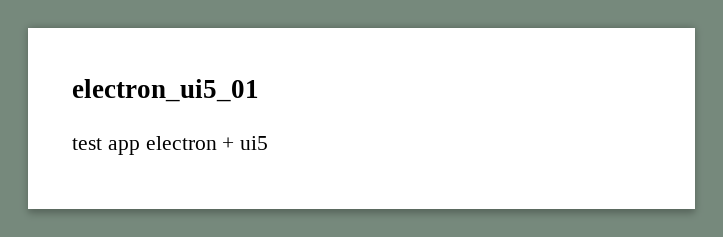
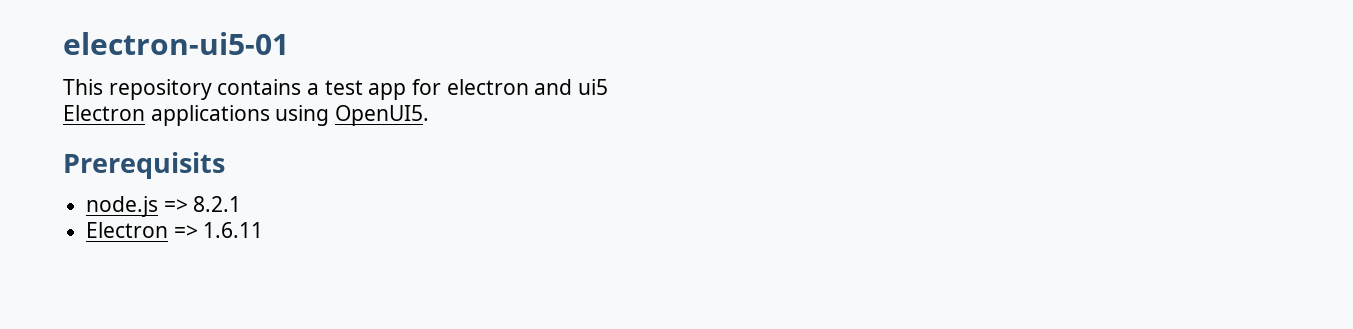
[72,79,259,102] [72,136,269,155] electron_ui5_01 // test app electron + ui5 -> [63,32,289,55] [63,79,609,100] [63,105,430,126] [63,152,225,179] [86,196,242,217] [86,222,264,238] electron-ui5-01 // This repository contains a test app for electron and ui5 // Electron applications using OpenUI5. // Prerequisits // node.js => 8.2.1 // Electron => 1.6.11

